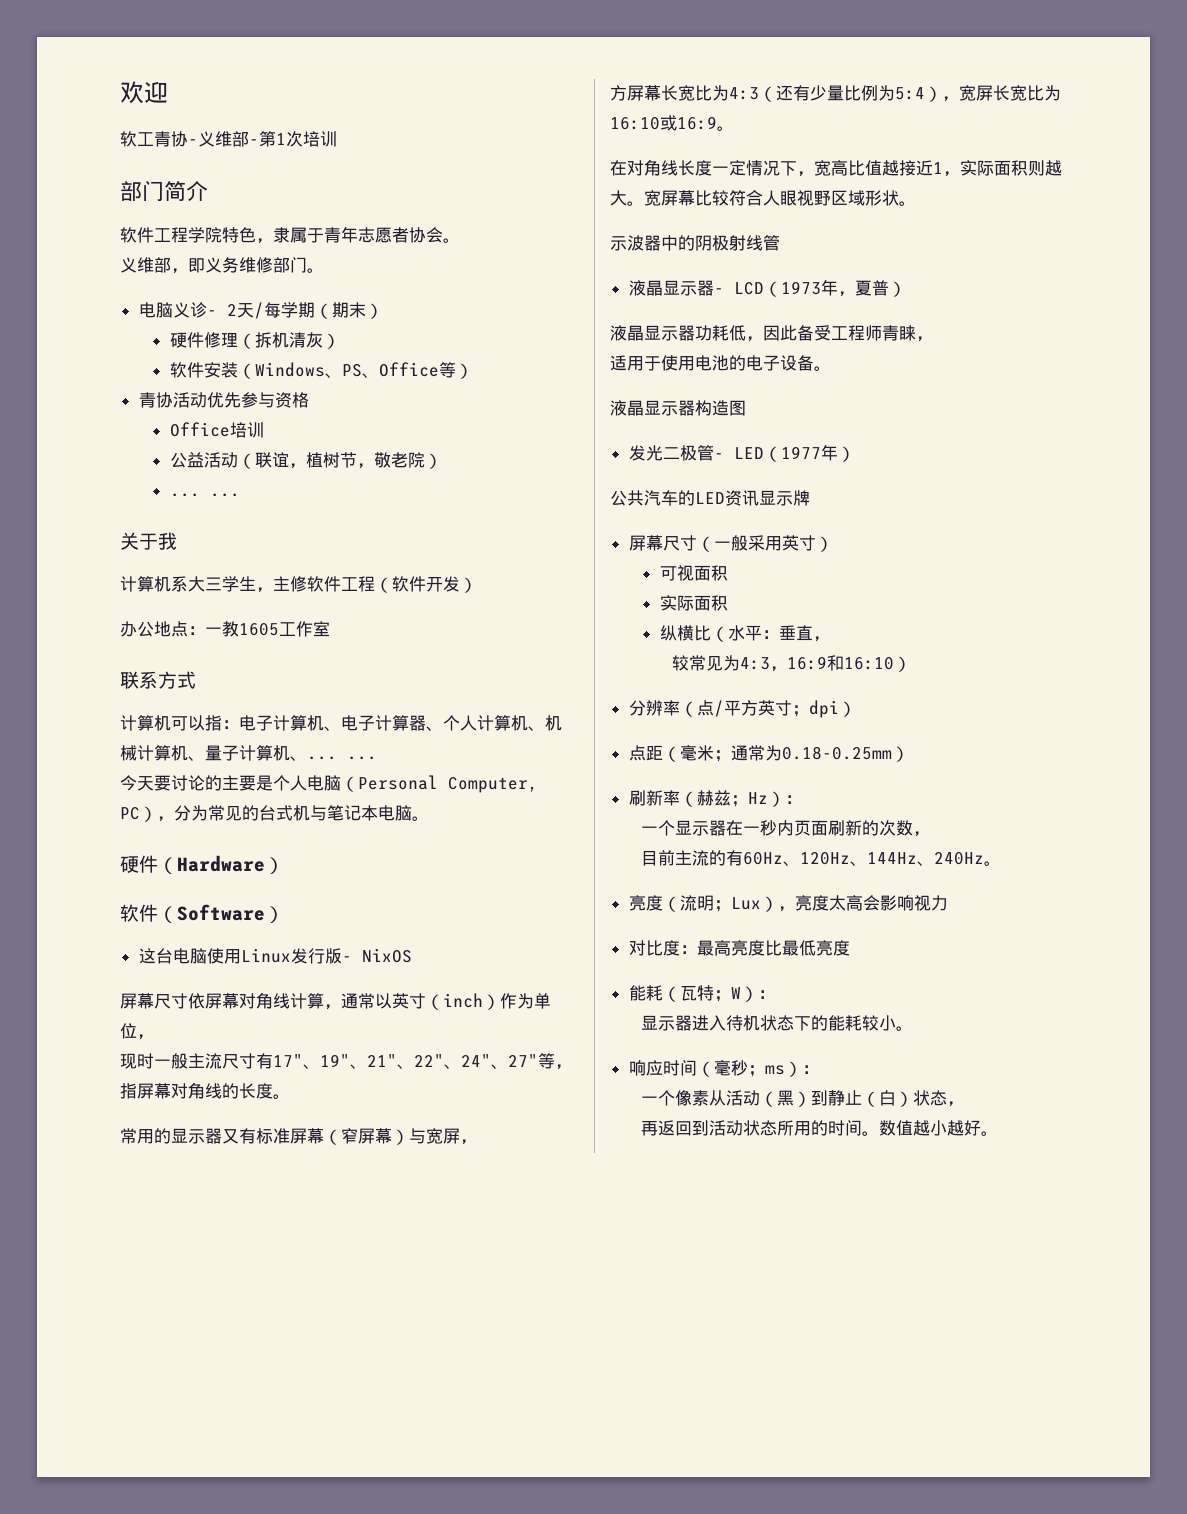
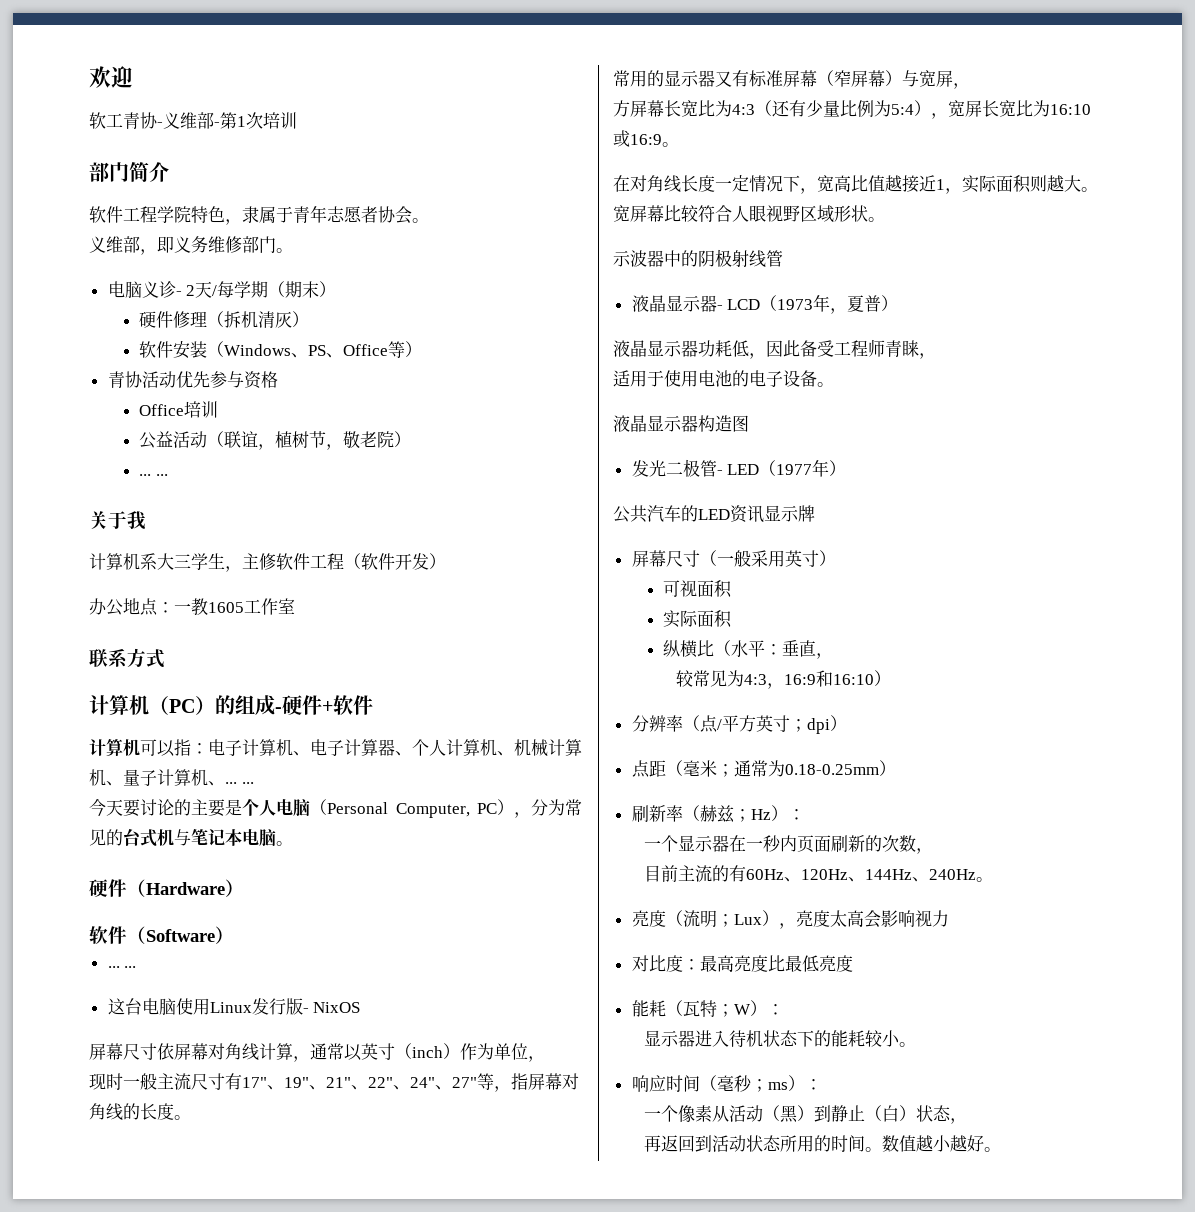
(196, 680) none -> [89,695,373,715] // 计算机（PC）的组成-硬件+软件
(284, 914) none -> [107,966,137,968] // ... ...

